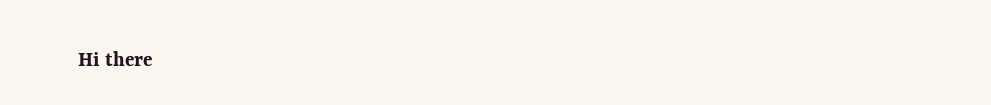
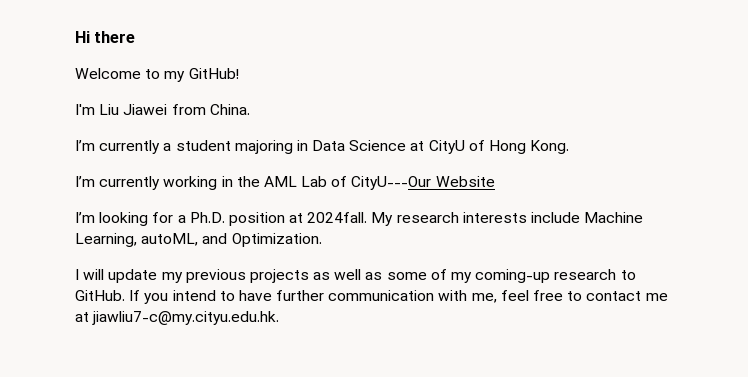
(152, 58) none -> [75,68,239,82] [75,104,250,115] [75,140,570,154] [75,176,495,190] [75,212,644,226] [75,233,322,247] [75,269,636,283] [75,290,668,304] [75,311,280,325] // Welcome to my GitHub! // I'm Liu Jiawei from China. // I’m currently a student majoring in Data Science at CityU of Hong Kong. // I’m currently working in the AML Lab of CityU---Our Website // I’m looking for a Ph.D. position at 2024fall. My research interests include Machine Learning, autoML, and Optimization. // I will update my previous projects as well as some of my coming-up research to GitHub. If you intend to have further communication with me, feel free to contact me at jiawliu7-c@my.cityu.edu.hk.

